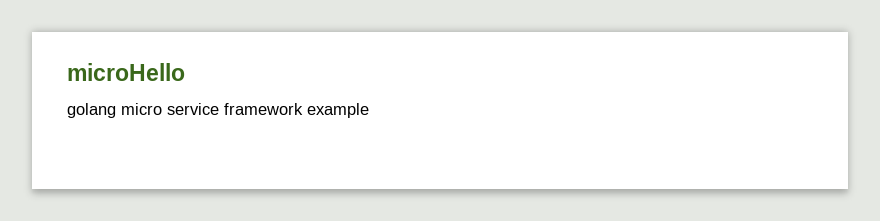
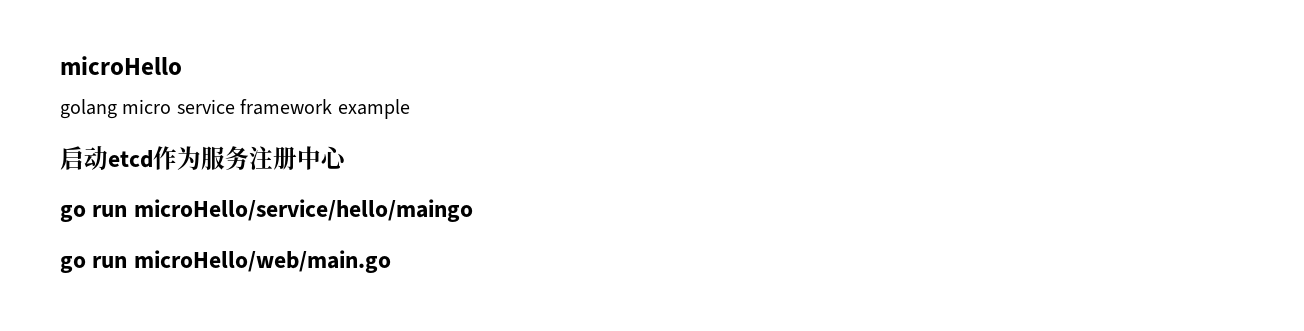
(369, 110) none -> [60,146,348,171] [60,199,473,222] [60,250,391,273] // 启动etcd作为服务注册中心 // go run microHello/service/hello/maingo // go run microHello/web/main.go

